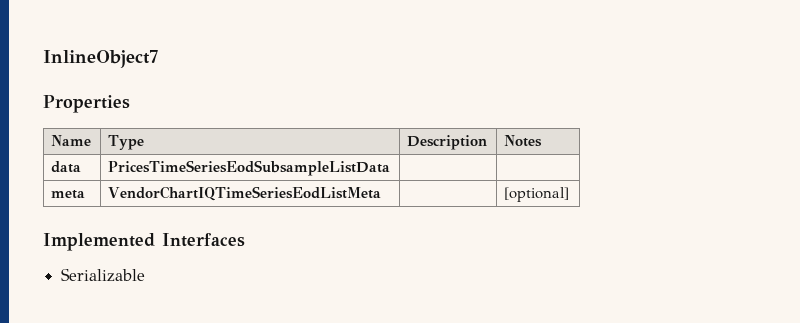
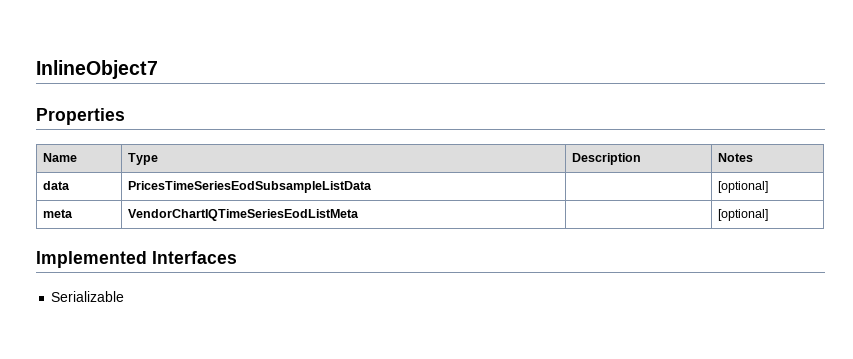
(391, 168) none -> [718,181,769,193] [optional]

